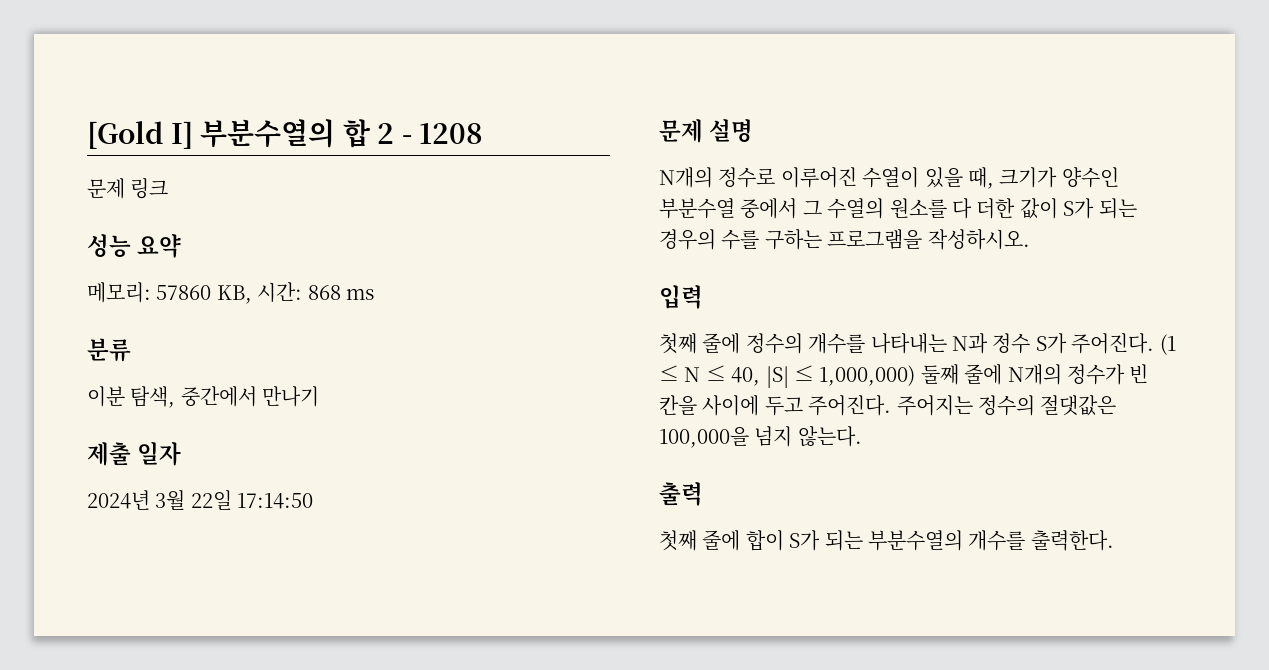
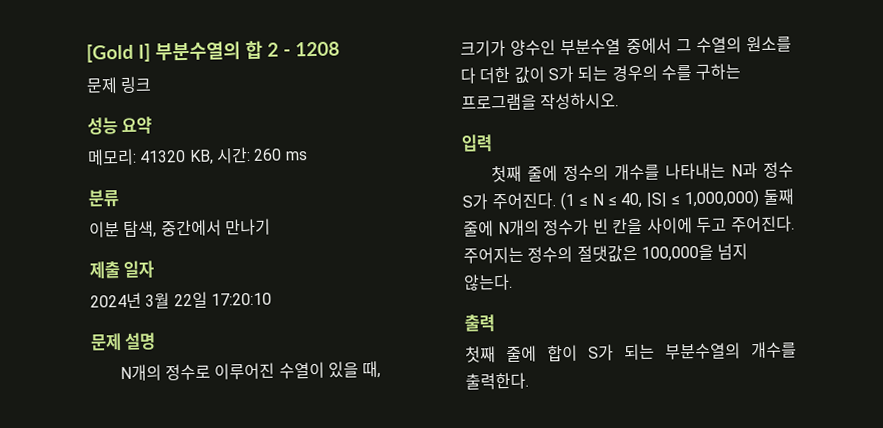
[156,285,212,300] 57860 -> [139,150,187,163] 41320
[307,285,341,300] 868 -> [253,148,283,161] 260
[237,493,314,509] 17:14:50 -> [210,292,272,306] 17:20:10

